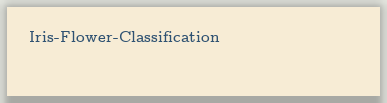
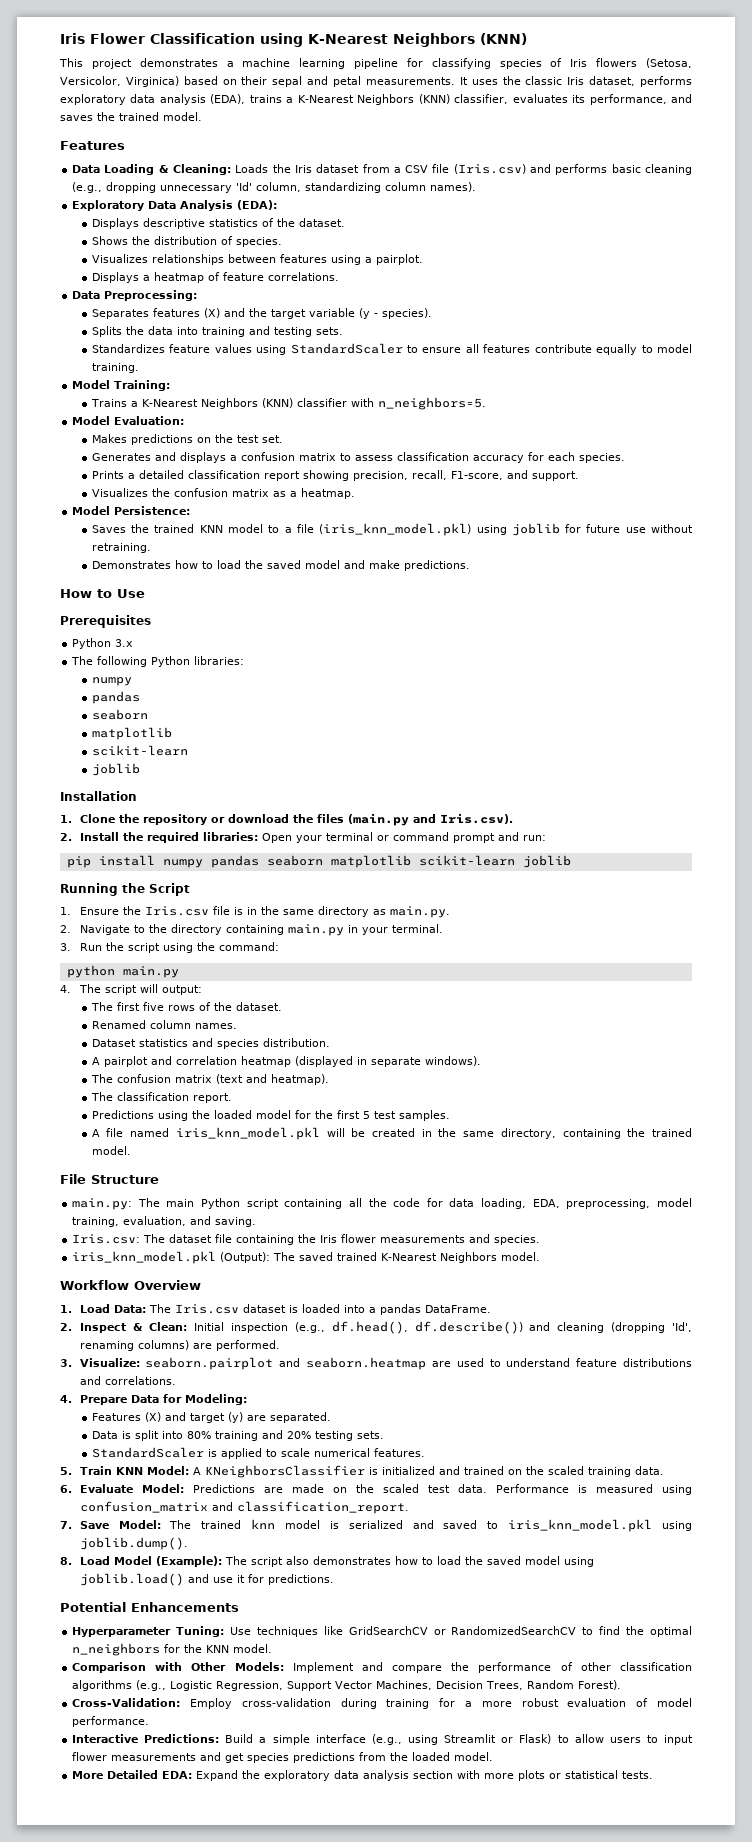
[29,31,220,42] Iris-Flower-Classification -> [60,33,527,47] [59,58,692,69] [60,76,693,87] [60,94,692,105] [60,112,202,121] [60,141,125,150] [72,164,692,175] [72,182,477,193] [72,200,278,211] [91,218,345,229] [91,236,282,247] [91,254,423,265] [91,272,339,283] [72,290,198,301] [91,308,432,319] [91,326,343,337] [91,343,692,355] [91,363,139,373] [72,380,171,391] [90,397,486,410] [72,416,185,425] [91,434,283,445] [91,452,625,463] [91,470,579,481] [91,488,355,499] [72,506,191,515] [91,523,693,536] [91,543,151,553] [91,560,470,571] [60,589,145,598] [60,615,151,628] [72,638,134,649] [71,656,245,667] [91,677,132,686] [91,691,140,704] [91,709,148,720] [91,727,172,740] [91,745,188,756] [91,763,140,776] [60,791,137,801] [60,813,513,826] [60,832,546,843] [66,855,571,868] [60,883,190,896] [60,906,450,918] [60,924,443,936] [60,942,279,953] [66,965,179,978] [60,984,202,995] [90,1002,282,1011] [91,1020,237,1029] [91,1038,330,1049] [91,1056,481,1067] [90,1074,329,1085] [90,1092,232,1103] [91,1110,450,1121] [91,1127,693,1140] [91,1146,131,1155] [60,1174,159,1184] [72,1198,692,1210] [72,1216,257,1227] [72,1234,541,1245] [72,1251,541,1264] [60,1280,201,1290] [60,1304,491,1315] [60,1321,692,1334] [79,1340,280,1351] [60,1357,692,1370] [79,1376,176,1385] [60,1394,247,1405] [91,1412,331,1423] [91,1430,384,1441] [91,1447,425,1459] [60,1465,664,1478] [60,1484,692,1495] [79,1501,409,1514] [60,1519,693,1532] [79,1537,188,1550] [60,1556,594,1567] [79,1573,334,1586] [60,1602,239,1612] [72,1626,693,1637] [72,1643,273,1656] [72,1662,692,1673] [72,1680,622,1691] [72,1698,692,1709] [72,1716,150,1727] [72,1734,693,1745] [72,1752,494,1763] [72,1770,654,1781] Iris Flower Classification using K-Nearest Neighbors (KNN) // This project demonstrates a machine learning pipeline for classifying species of Iris flowers (Setosa, Versicolor, Virginica) based on their sepal and petal measurements. It uses the classic Iris dataset, performs exploratory data analysis (EDA), trains a K-Nearest Neighbors (KNN) classifier, evaluates its performance, and saves the trained model. // Features // Data Loading & Cleaning: Loads the Iris dataset from a CSV file (Iris.csv) and performs basic cleaning (e.g., dropping unnecessary 'Id' column, standardizing column names). // Exploratory Data Analysis (EDA): // Displays descriptive statistics of the dataset. // Shows the distribution of species. // Visualizes relationships between features using a pairplot. // Displays a heatmap of feature correlations. // Data Preprocessing: // Separates features (X) and the target variable (y - species). // Splits the data into training and testing sets. // Standardizes feature values using StandardScaler to ensure all features contribute equally to model training. // Model Training: // Trains a K-Nearest Neighbors (KNN) classifier with n_neighbors=5. // Model Evaluation: // Makes predictions on the test set. // Generates and displays a confusion matrix to assess classification accuracy for each species. // Prints a detailed classification report showing precision, recall, F1-score, and support. // Visualizes the confusion matrix as a heatmap. // Model Persistence: // Saves the trained KNN model to a file (iris_knn_model.pkl) using joblib for future use without retraining. // Demonstrates how to load the saved model and make predictions. // How to Use // Prerequisites // Python 3.x // The following Python libraries: // numpy // pandas // seaborn // matplotlib // scikit-learn // joblib // Installation // 1. Clone the repository or download the files (main.py and Iris.csv). // 2. Install the required libraries: Open your terminal or command prompt and run: // pip install numpy pandas seaborn matplotlib scikit-learn joblib // Running the Script // 1. Ensure the Iris.csv file is in the same directory as main.py. // 2. Navigate to the directory containing main.py in your terminal. // 3. Run the script using the command: // python main.py // 4. The script will output: // The first five rows of the dataset. // Renamed column names. // Dataset statistics and species distribution. // A pairplot and correlation heatmap (displayed in separate windows). // The confusion matrix (text and heatmap). // The classification report. // Predictions using the loaded model for the first 5 test samples. // A file named iris_knn_model.pkl will be created in the same directory, containing the trained model. // File Structure // main.py: The main Python script containing all the code for data loading, EDA, preprocessing, model training, evaluation, and saving. // Iris.csv: The dataset file containing the Iris flower measurements and species. // iris_knn_model.pkl (Output): The saved trained K-Nearest Neighbors model. // Workflow Overview // 1. Load Data: The Iris.csv dataset is loaded into a pandas DataFrame. // 2. Inspect & Clean: Initial inspection (e.g., df.head(), df.describe()) and cleaning (dropping 'Id', renaming columns) are performed. // 3. Visualize: seaborn.pairplot and seaborn.heatmap are used to understand feature distributions and correlations. // 4. Prepare Data for Modeling: // Features (X) and target (y) are separated. // Data is split into 80% training and 20% testing sets. // StandardScaler is applied to scale numerical features. // 5. Train KNN Model: A KNeighborsClassifier is initialized and trained on the scaled training data. // 6. Evaluate Model: Predictions are made on the scaled test data. Performance is measured using confusion_matrix and classification_report. // 7. Save Model: The trained knn model is serialized and saved to iris_knn_model.pkl using joblib.dump(). // 8. Load Model (Example): The script also demonstrates how to load the saved model using joblib.load() and use it for predictions. // Potential Enhancements // Hyperparameter Tuning: Use techniques like GridSearchCV or RandomizedSearchCV to find the optimal n_neighbors for the KNN model. // Comparison with Other Models: Implement and compare the performance of other classification algorithms (e.g., Logistic Regression, Support Vector Machines, Decision Trees, Random Forest). // Cross-Validation: Employ cross-validation during training for a more robust evaluation of model performance. // Interactive Predictions: Build a simple interface (e.g., using Streamlit or Flask) to allow users to input flower measurements and get species predictions from the loaded model. // More Detailed EDA: Expand the exploratory data analysis section with more plots or statistical tests.

